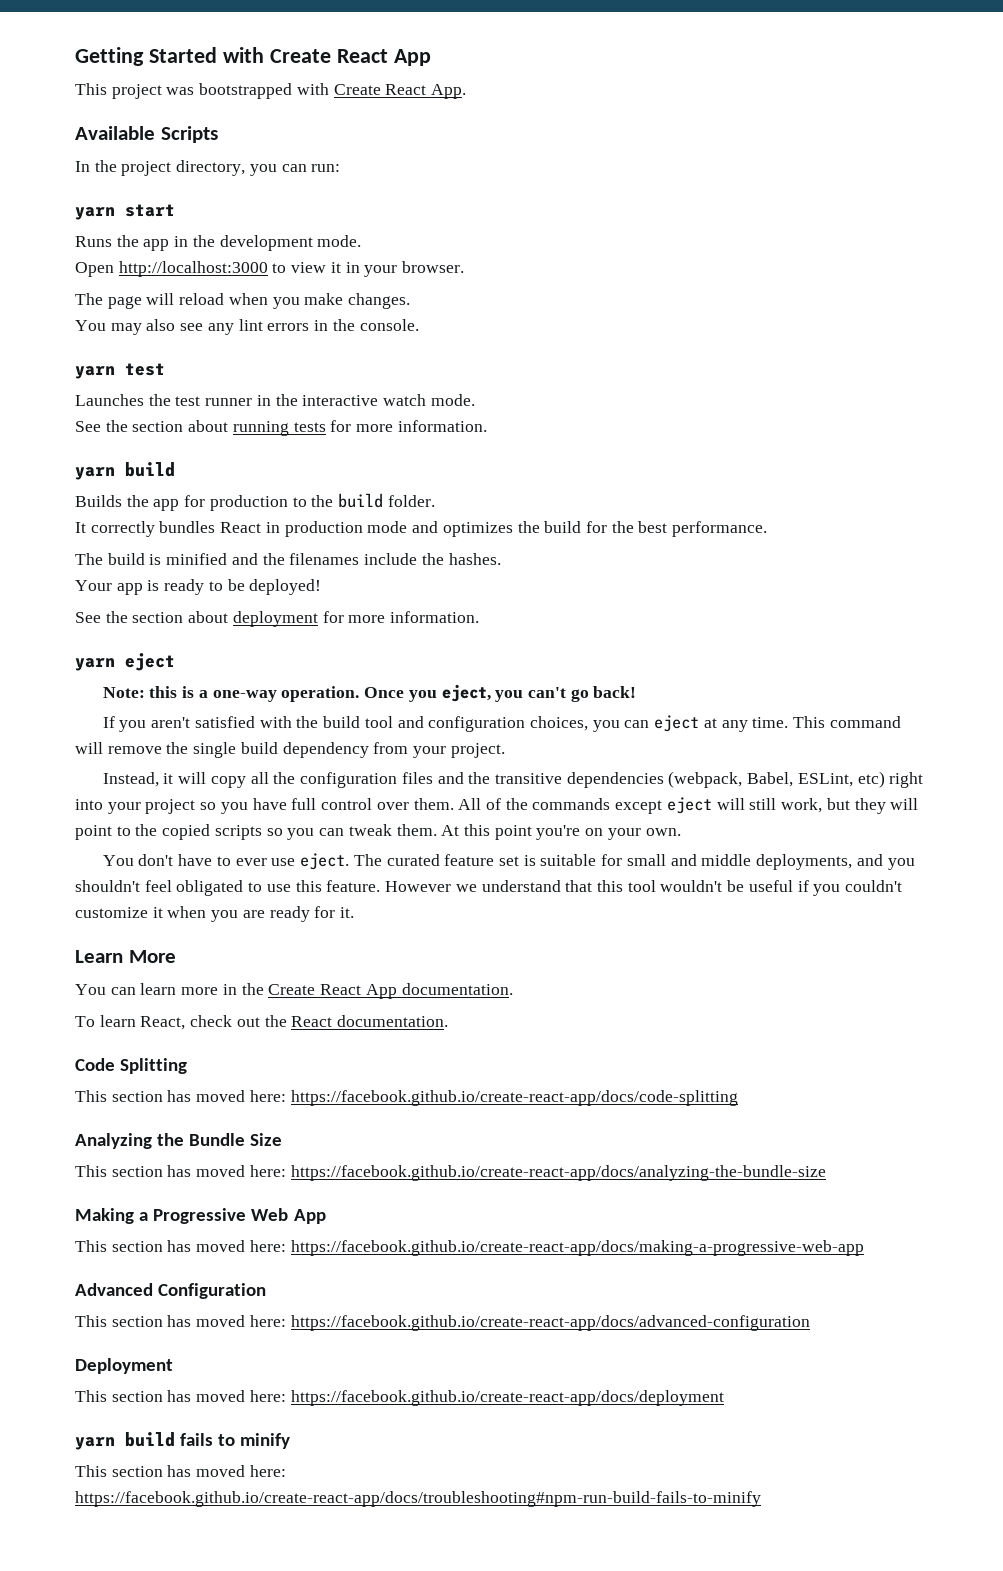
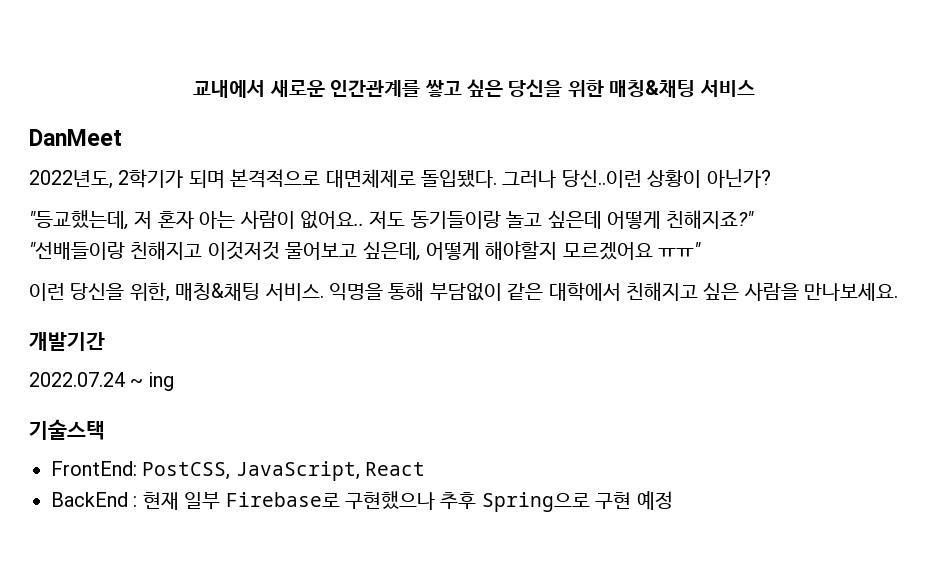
[75,47,431,66] [75,83,467,99] [75,126,218,143] [75,160,341,176] [75,204,175,220] [75,235,362,251] [75,261,465,277] [75,293,411,309] [75,319,419,335] [75,363,165,379] [75,394,475,406] [75,420,487,436] [75,462,175,480] [75,493,435,511] [75,521,768,537] [75,553,501,565] [75,579,322,595] [75,611,480,627] [75,653,175,671] [102,684,637,702] [102,715,901,732] [75,742,505,758] [102,771,924,788] [75,797,919,814] [75,824,681,840] [102,853,915,870] [75,880,903,896] [75,906,355,922] [75,950,176,963] [75,983,513,999] [75,1015,449,1030] [75,1058,188,1074] [75,1090,738,1106] [75,1133,283,1149] [75,1165,826,1181] [75,1208,326,1224] [75,1240,864,1256] [75,1283,267,1299] [75,1315,810,1331] [75,1358,173,1374] [75,1390,724,1406] [75,1432,291,1450] [75,1465,286,1477] [75,1491,761,1507] Getting Started with Create React App // This project was bootstrapped with Create React App. // Available Scripts // In the project directory, you can run: // yarn start // Runs the app in the development mode. // Open http://localhost:3000 to view it in your browser. // The page will reload when you make changes. // You may also see any lint errors in the console. // yarn test // Launches the test runner in the interactive watch mode. // See the section about running tests for more information. // yarn build // Builds the app for production to the build folder. // It correctly bundles React in production mode and optimizes the build for the best performance. // The build is minified and the filenames include the hashes. // Your app is ready to be deployed! // See the section about deployment for more information. // yarn eject // Note: this is a one-way operation. Once you eject, you can't go back! // If you aren't satisfied with the build tool and configuration choices, you can eject at any time. This command will remove the single build dependency from your project. // Instead, it will copy all the configuration files and the transitive dependencies (webpack, Babel, ESLint, etc) right into your project so you have full control over them. All of the commands except eject will still work, but they will point to the copied scripts so you can tweak them. At this point you're on your own. // You don't have to ever use eject. The curated feature set is suitable for small and middle deployments, and you shouldn't feel obligated to use this feature. However we understand that this tool wouldn't be useful if you couldn't customize it when you are ready for it. // Learn More // You can learn more in the Create React App documentation. // To learn React, check out the React documentation. // Code Splitting // This section has moved here: https://facebook.github.io/create-react-app/docs/code-splitting // Analyzing the Bundle Size // This section has moved here: https://facebook.github.io/create-react-app/docs/analyzing-the-bundle-size // Making a Progressive Web App // This section has moved here: https://facebook.github.io/create-react-app/docs/making-a-progressive-web-app // Advanced Configuration // This section has moved here: https://facebook.github.io/create-react-app/docs/advanced-configuration // Deployment // This section has moved here: https://facebook.github.io/create-react-app/docs/deployment // yarn build fails to minify // This section has moved here: https://facebook.github.io/create-react-app/docs/troubleshooting#npm-run-build-fails-to-minify -> [193,79,755,98] [29,129,122,146] [29,169,771,189] [29,210,755,230] [29,241,702,261] [29,282,899,302] [29,332,105,351] [29,372,174,391] [29,419,105,440] [51,461,426,481] [51,491,673,512] 교내에서 새로운 인간관계를 쌓고 싶은 당신을 위한 매칭&채팅 서비스 // DanMeet // 2022년도, 2학기가 되며 본격적으로 대면체제로 돌입됐다. 그러나 당신..이런 상황이 아닌가? // "등교했는데, 저 혼자 아는 사람이 없어요.. 저도 동기들이랑 놀고 싶은데 어떻게 친해지죠?" // "선배들이랑 친해지고 이것저것 물어보고 싶은데, 어떻게 해야할지 모르겠어요 ㅠㅠ" // 이런 당신을 위한, 매칭&채팅 서비스. 익명을 통해 부담없이 같은 대학에서 친해지고 싶은 사람을 만나보세요. // 개발기간 // 2022.07.24 ~ ing // 기술스택 // FrontEnd: PostCSS, JavaScript, React // BackEnd : 현재 일부 Firebase로 구현했으나 추후 Spring으로 구현 예정

